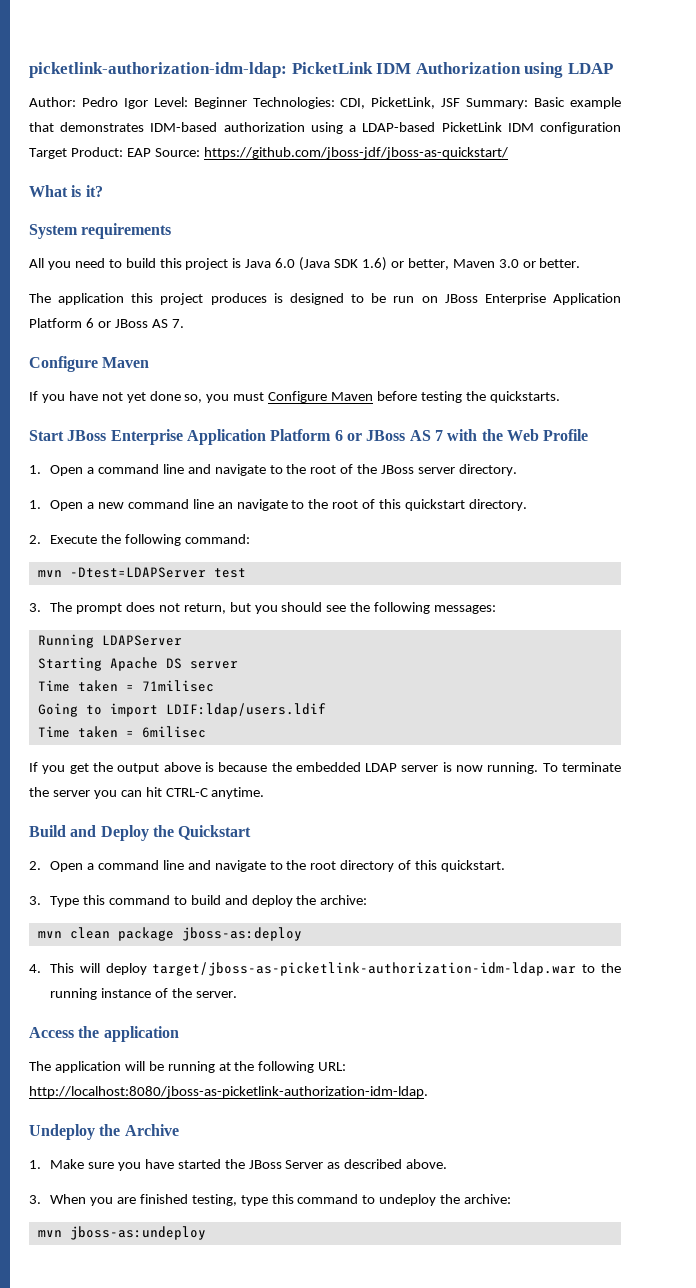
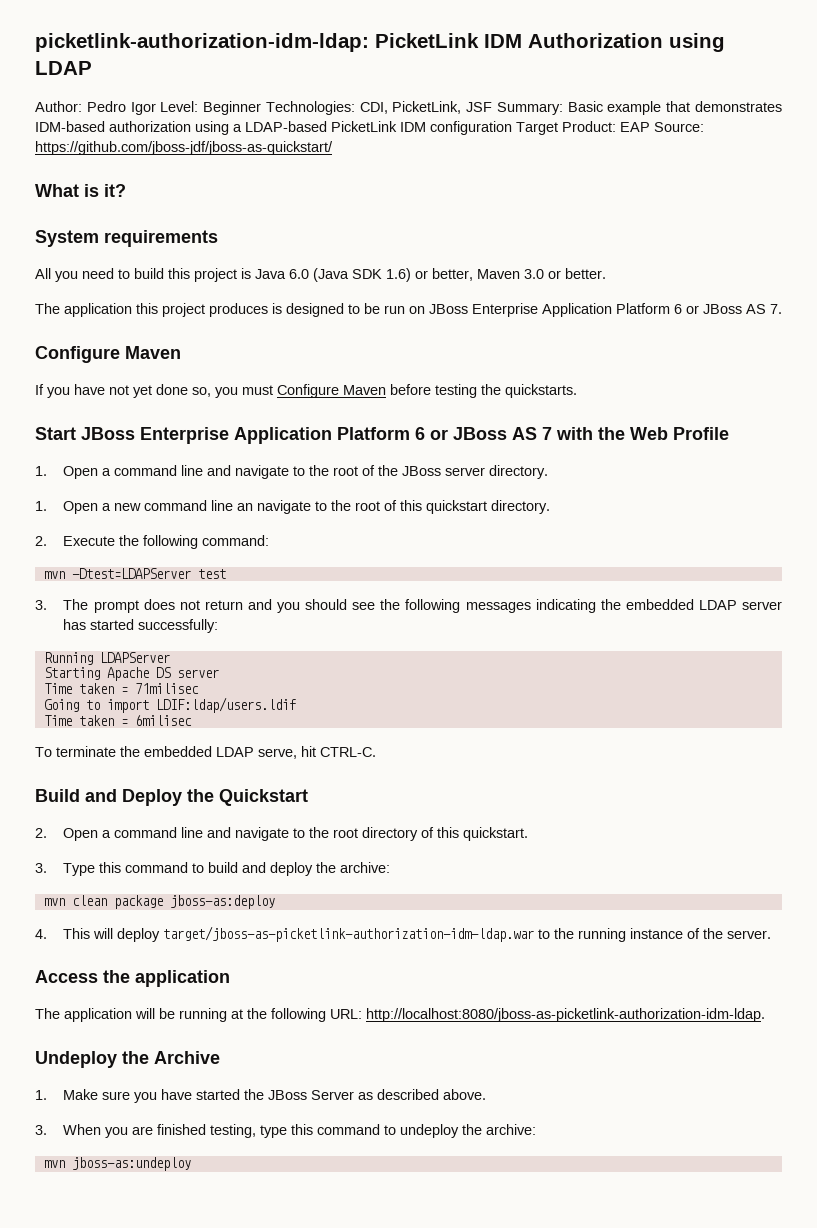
[183,602,251,614] return, but -> [204,599,272,610] return and
[434,605,497,614] messages: -> [465,599,782,613] [63,619,219,633] messages indicating the embedded LDAP server has started successfully:
[29,762,621,774] [29,787,265,799] If you get the output above is because the embedded LDAP server is now running. To terminate the server you can hit CTRL-C anytime. -> [35,746,376,759] To terminate the embedded LDAP serve, hit CTRL-C.

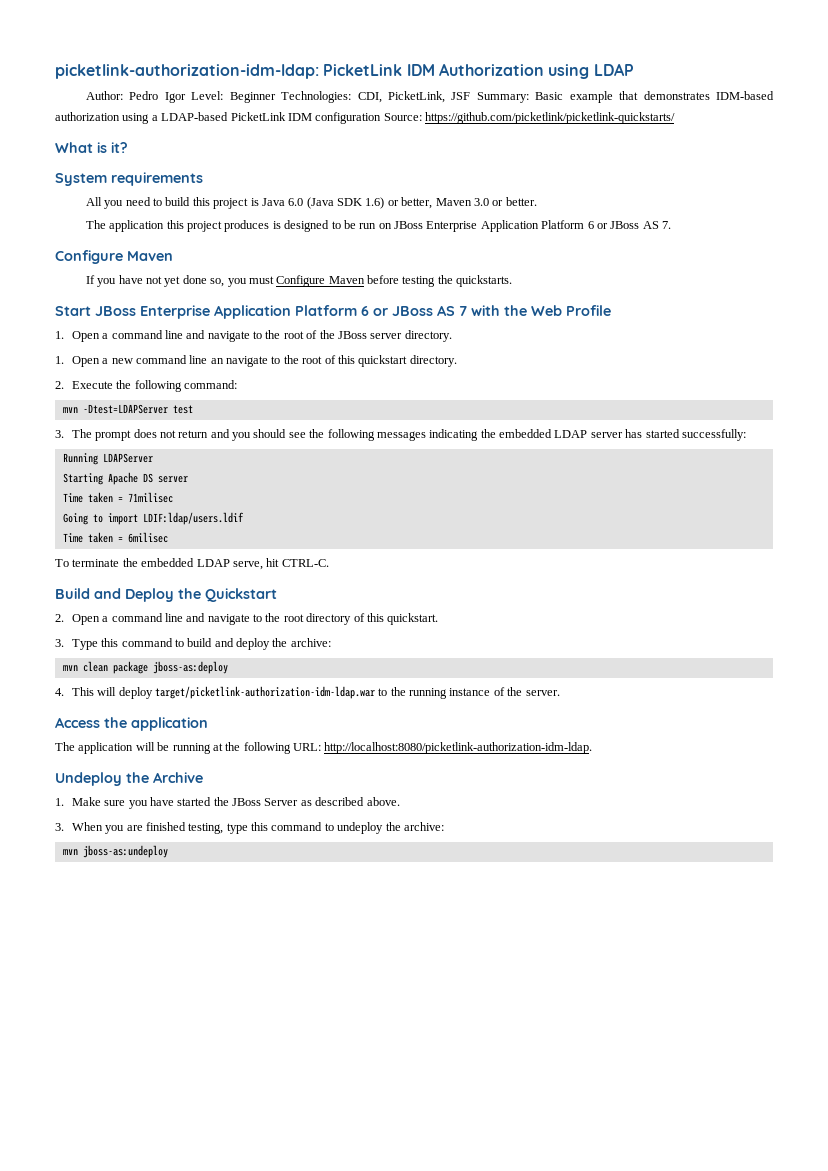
[516,121,704,135] [35,141,333,155] Target Product: EAP Source: https://github.com/jboss-jdf/jboss-as-quickstart/ -> [383,112,675,124] Source: https://github.com/picketlink/picketlink-quickstarts/
[163,926,535,942] target/jboss-as-picketlink-authorization-idm-ldap.war -> [154,686,375,699] target/picketlink-authorization-idm-ldap.war
[366,1008,765,1022] http://localhost:8080/jboss-as-picketlink-authorization-idm-ldap. -> [324,742,593,754] http://localhost:8080/picketlink-authorization-idm-ldap.

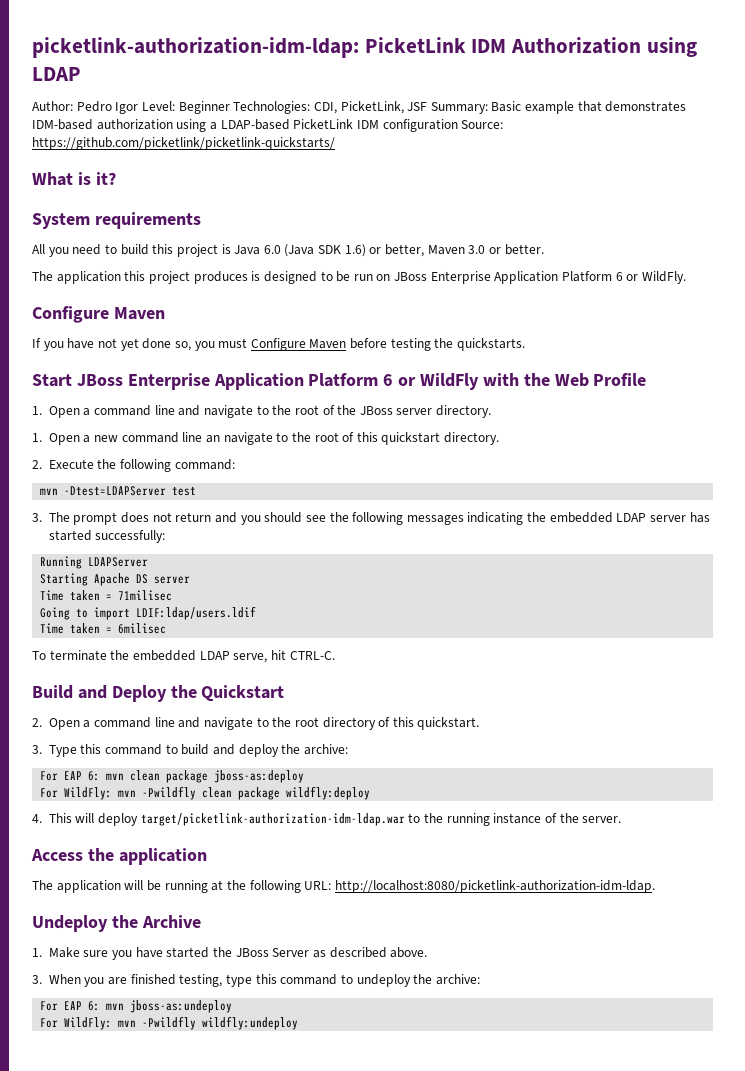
[610,221,672,229] JBoss AS 7. -> [641,271,686,284] WildFly.
[392,305,467,316] JBoss AS 7 -> [420,373,480,390] WildFly
(331, 642) none -> [40,771,101,781] For EAP 6:
(228, 667) none -> [40,786,371,800] // For WildFly: mvn -Pwildfly clean package wildfly:deploy
(444, 826) none -> [40,1001,101,1011] For EAP 6:
(168, 851) none -> [40,1016,299,1030] // For WildFly: mvn -Pwildfly wildfly:undeploy

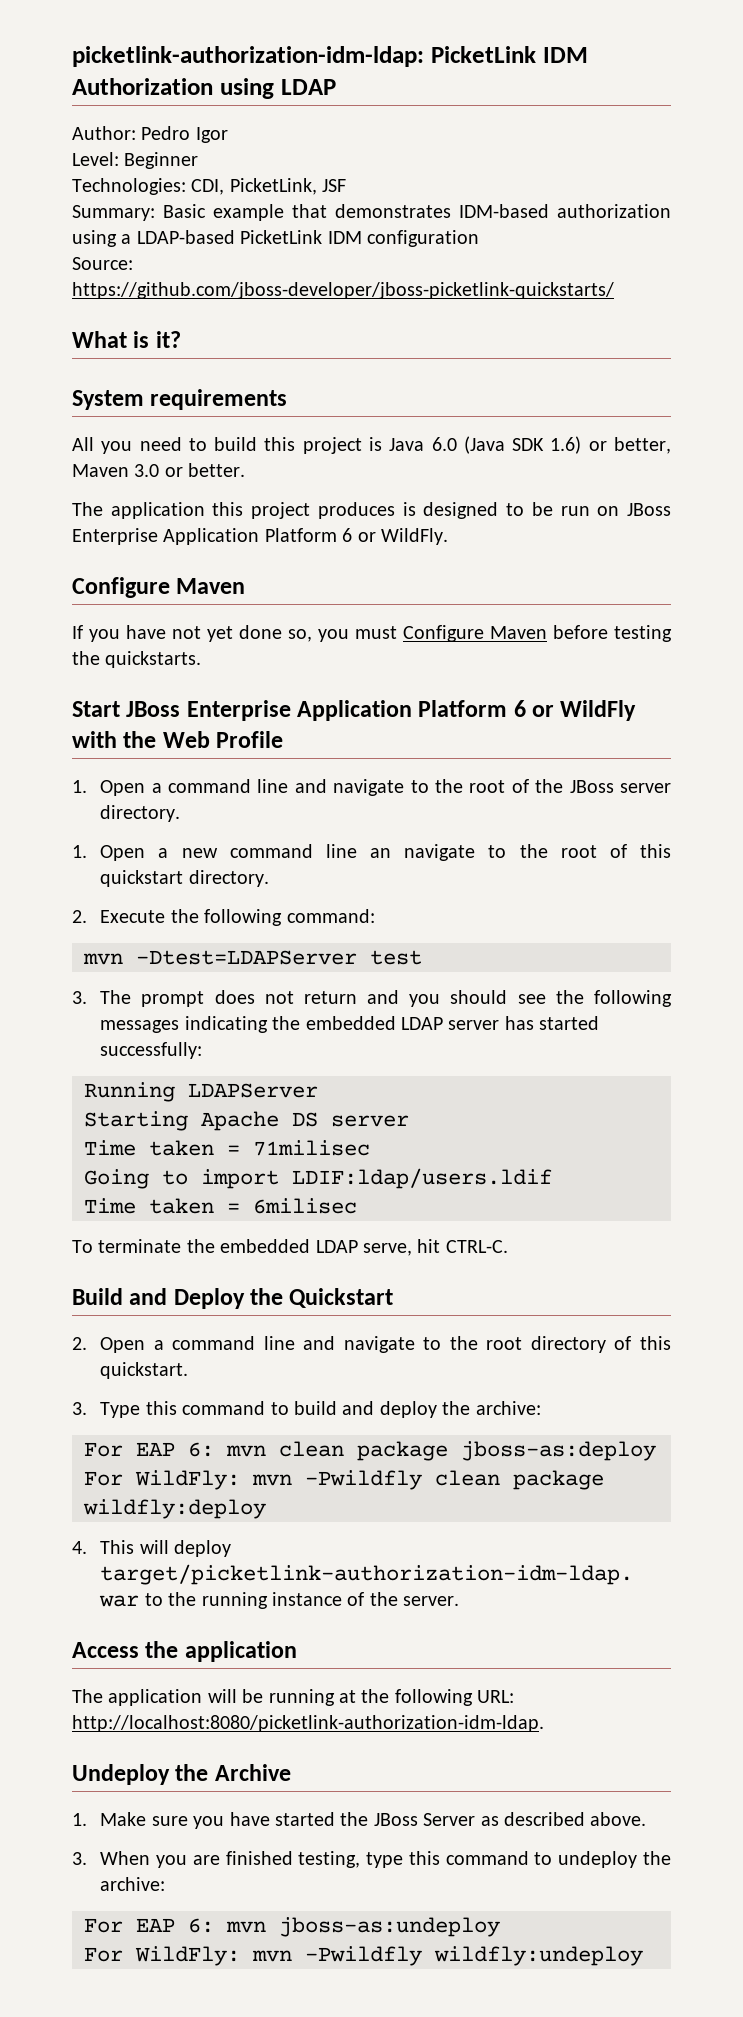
(139, 108) none -> (228, 135) //
(230, 107) none -> (199, 160) //
(428, 106) none -> (347, 185) //
[461,120,504,129] [32,137,335,150] Source: https://github.com/picketlink/picketlink-quickstarts/ -> [72,257,133,270] [72,282,614,299] // Source: https://github.com/jboss-developer/jboss-picketlink-quickstarts/

